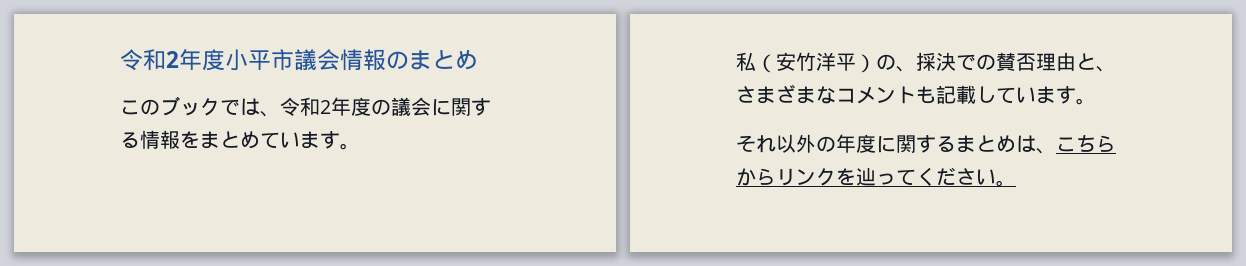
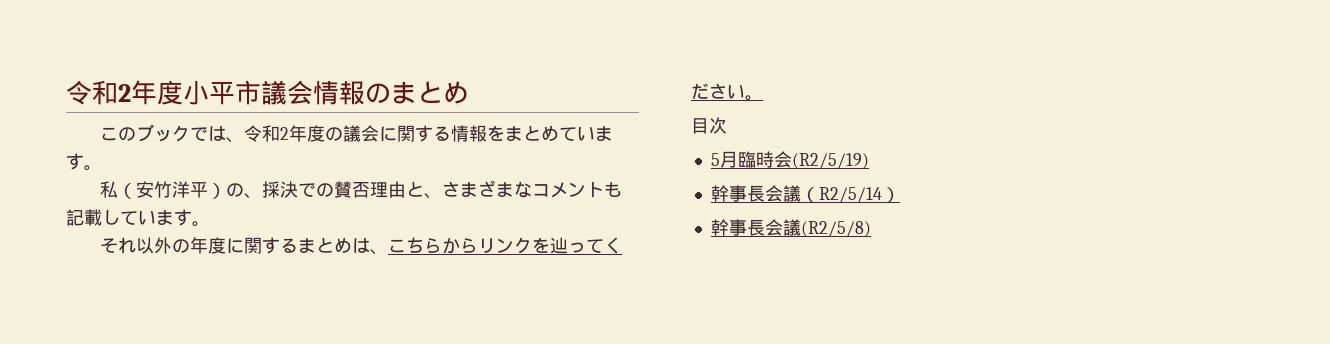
(1016, 183) none -> [691,117,727,134] [710,151,869,169] [710,185,900,203] [710,219,871,237] // 目次 // 5月臨時会(R2/5/19) // 幹事長会議（R2/5/14） // 幹事長会議(R2/5/8)

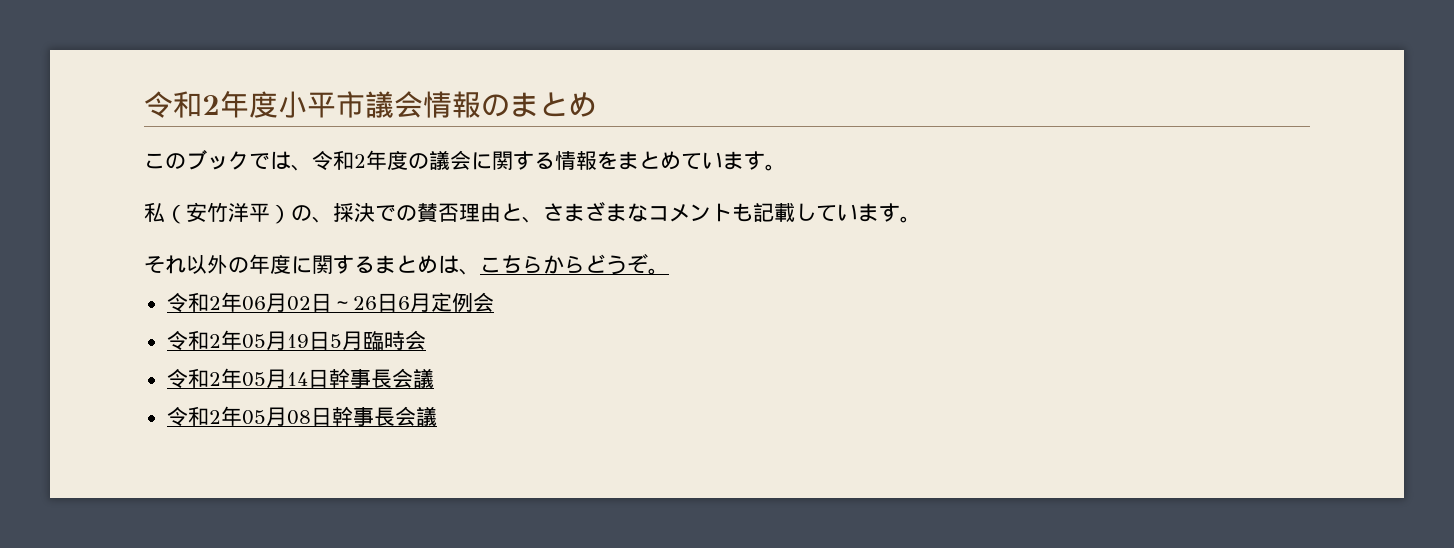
[478,237,623,254] [691,83,763,101] [691,117,727,134] [710,151,869,169] [710,185,900,203] [710,219,871,237] リンクを辿ってください。 // 目次 // 5月臨時会(R2/5/19) // 幹事長会議（R2/5/14） // 幹事長会議(R2/5/8) -> [585,253,669,275] [166,292,494,313] [166,330,426,351] [166,368,434,389] [166,406,437,427] どうぞ。 // 令和2年06月02日～26日6月定例会 // 令和2年05月19日5月臨時会 // 令和2年05月14日幹事長会議 // 令和2年05月08日幹事長会議

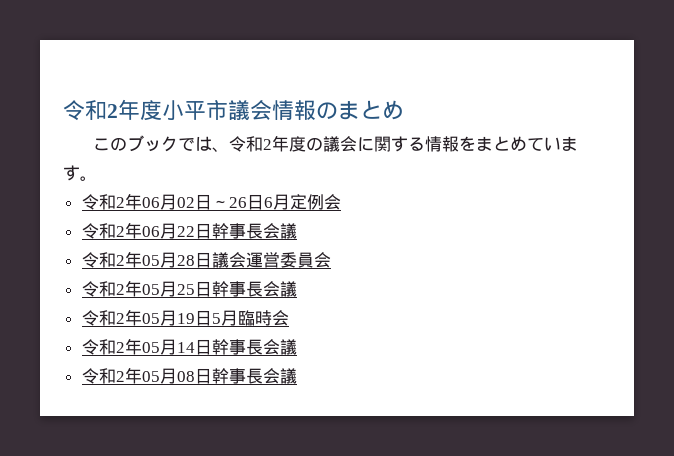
[144,202,921,224] [144,253,669,275] // 私（安竹洋平）の、採決での賛否理由と、さまざまなコメントも記載しています。 // それ以外の年度に関するまとめは、こちらからどうぞ。 -> (97, 178) none
(494, 302) none -> [81,222,297,239] [81,251,331,268] [81,280,297,297] // 令和2年06月22日幹事長会議 // 令和2年05月28日議会運営委員会 // 令和2年05月25日幹事長会議

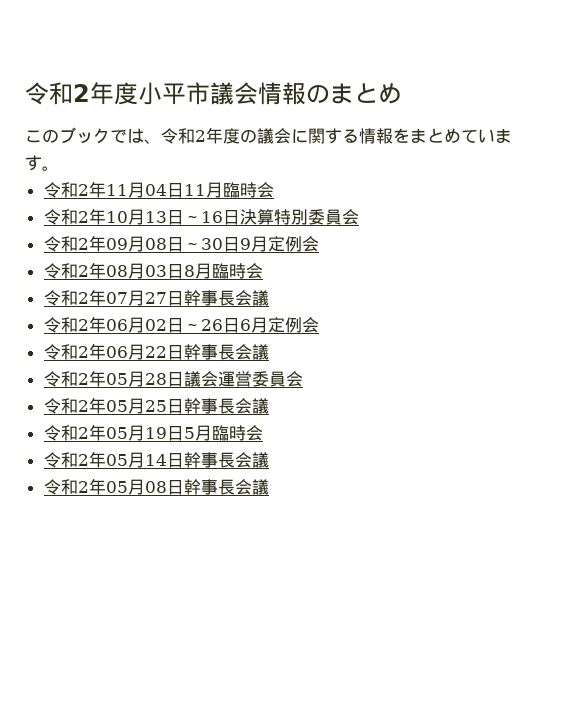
(97, 178) none -> [43,181,274,198] [43,208,359,225] [43,235,319,252] [43,262,263,279] [43,289,269,306] // 令和2年11月04日11月臨時会 // 令和2年10月13日～16日決算特別委員会 // 令和2年09月08日～30日9月定例会 // 令和2年08月03日8月臨時会 // 令和2年07月27日幹事長会議

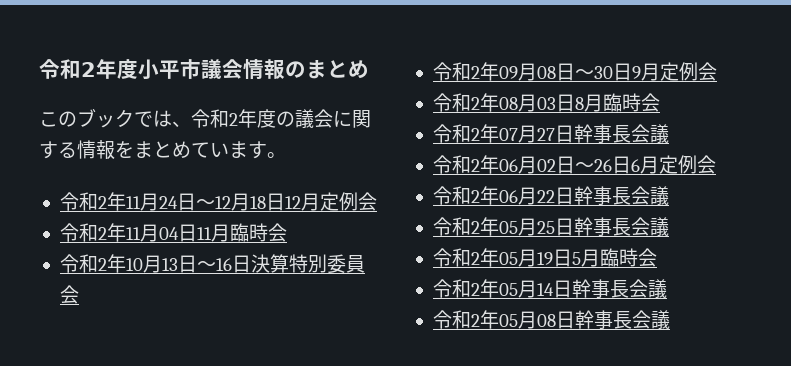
(59, 168) none -> [59,192,377,211] // 令和2年11月24日～12月18日12月定例会
[43,370,303,387] // 令和2年05月28日議会運営委員会 -> (669, 195) none

